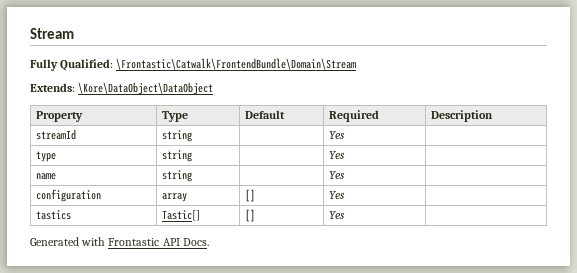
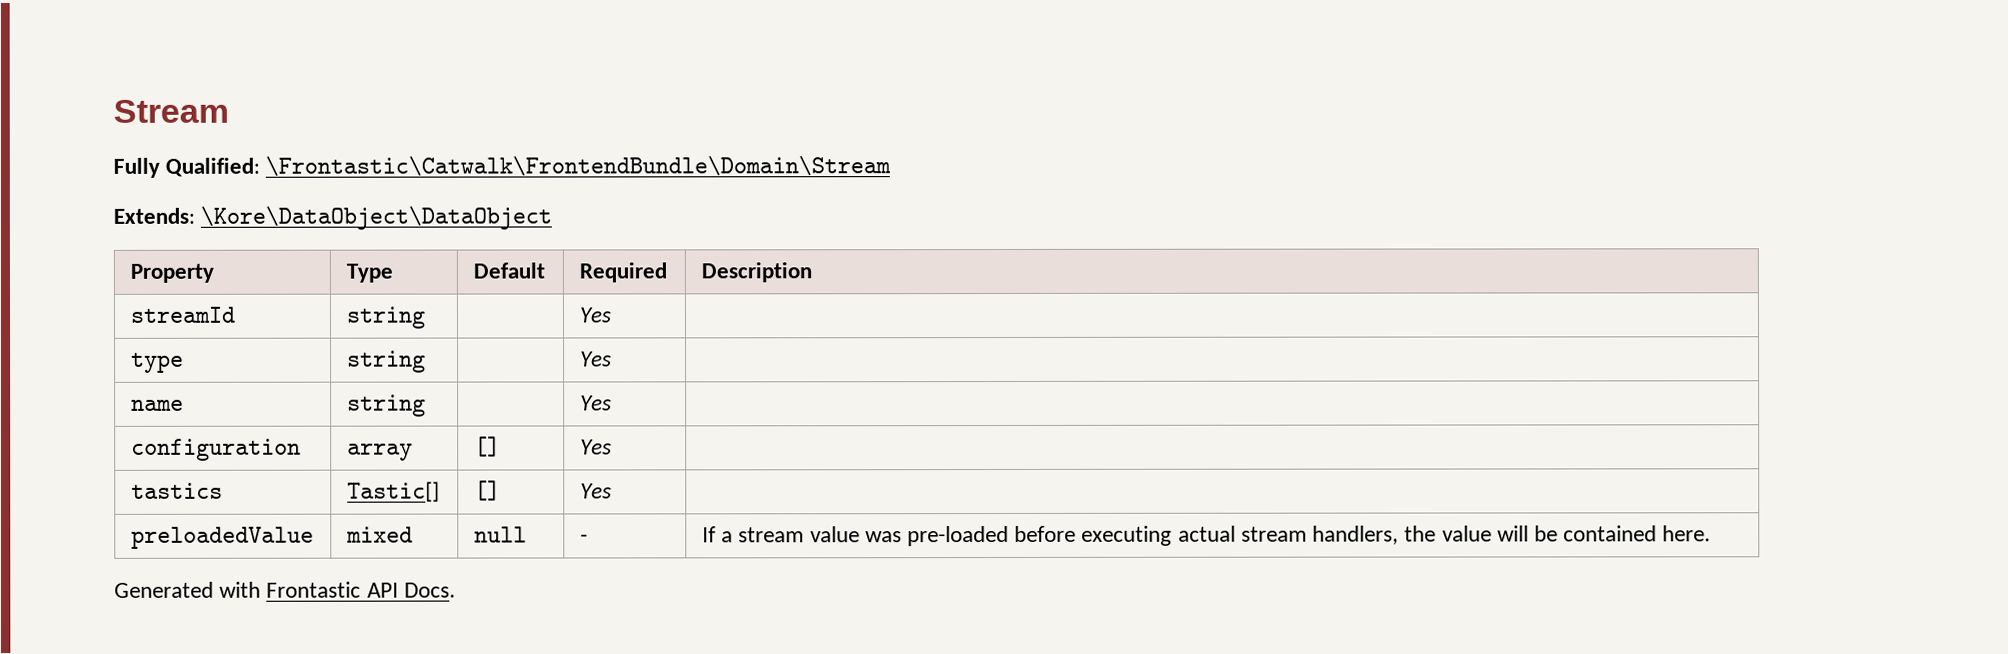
(346, 215) none -> [130,526,314,549] [345,526,413,543] [473,526,527,543] [579,534,588,543] [701,525,1712,547] // preloadedValue | mixed | null | - | If a stream value was pre-loaded before executing actual stream handlers, the value will be contained here.

